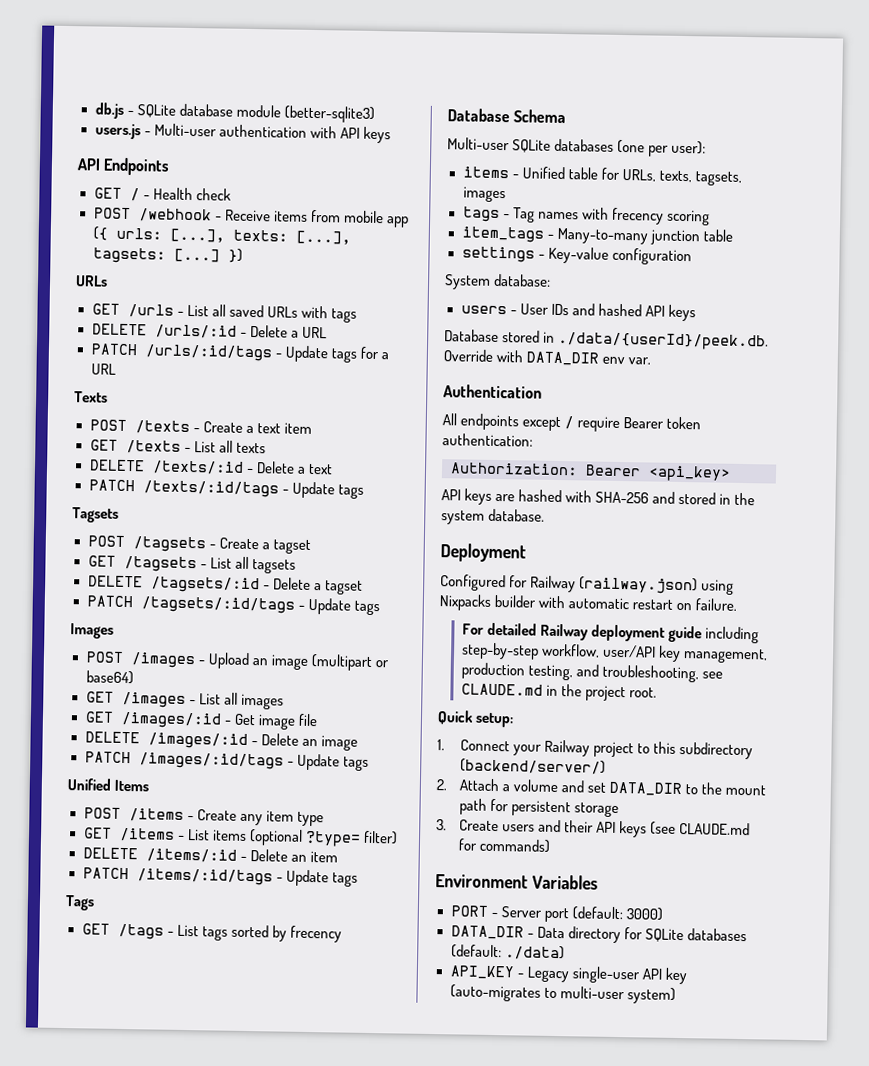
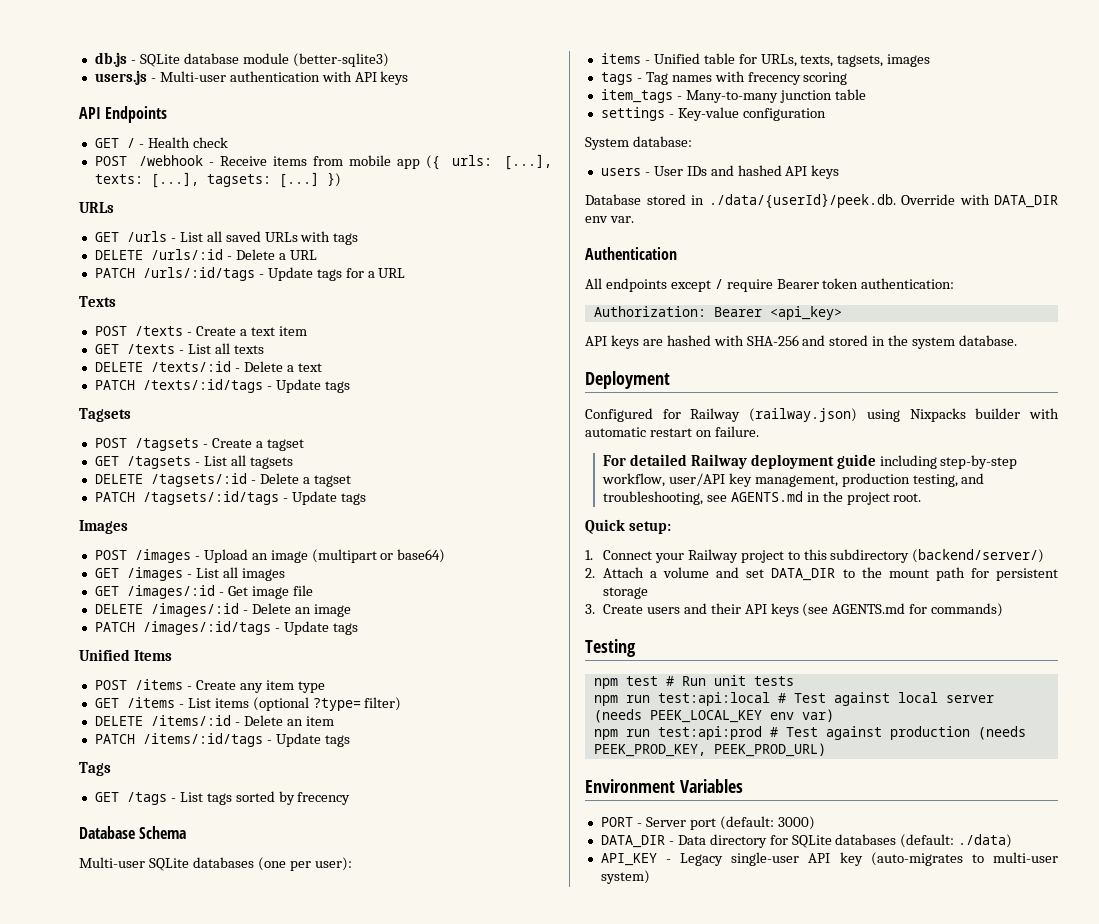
[460,683,543,696] CLAUDE.md -> [730,491,803,502] AGENTS.md
[679,822,751,836] CLAUDE.md -> [832,603,906,614] AGENTS.md
(552, 845) none -> [585,639,636,657] [593,675,794,689] [593,692,994,706] [593,709,834,723] [593,726,1026,740] [593,743,826,757] // Testing // npm test # Run unit tests // npm run test:api:local # Test against local server (needs PEEK_LOCAL_KEY env var) // npm run test:api:prod # Test against production (needs PEEK_PROD_KEY, PEEK_PROD_URL)

